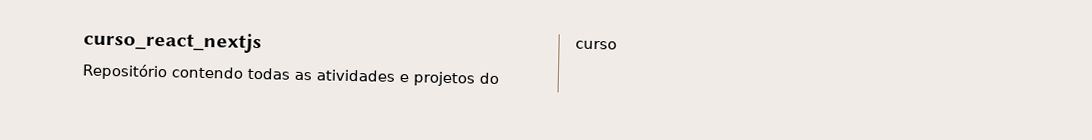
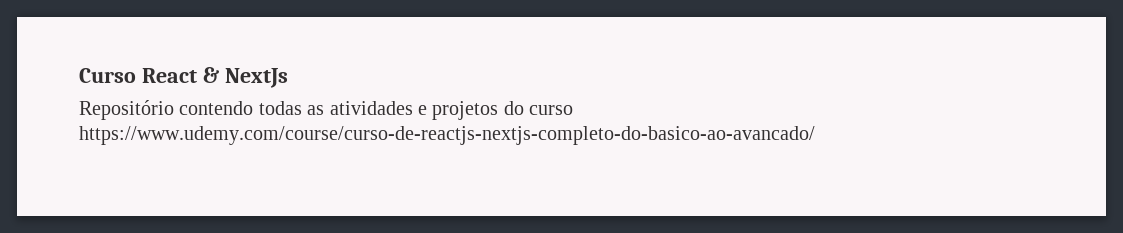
[83,30,262,54] curso_react_nextjs -> [79,67,288,88] Curso React & NextJs
(617, 45) none -> [79,126,815,145] https://www.udemy.com/course/curso-de-reactjs-nextjs-completo-do-basico-ao-avancado/

